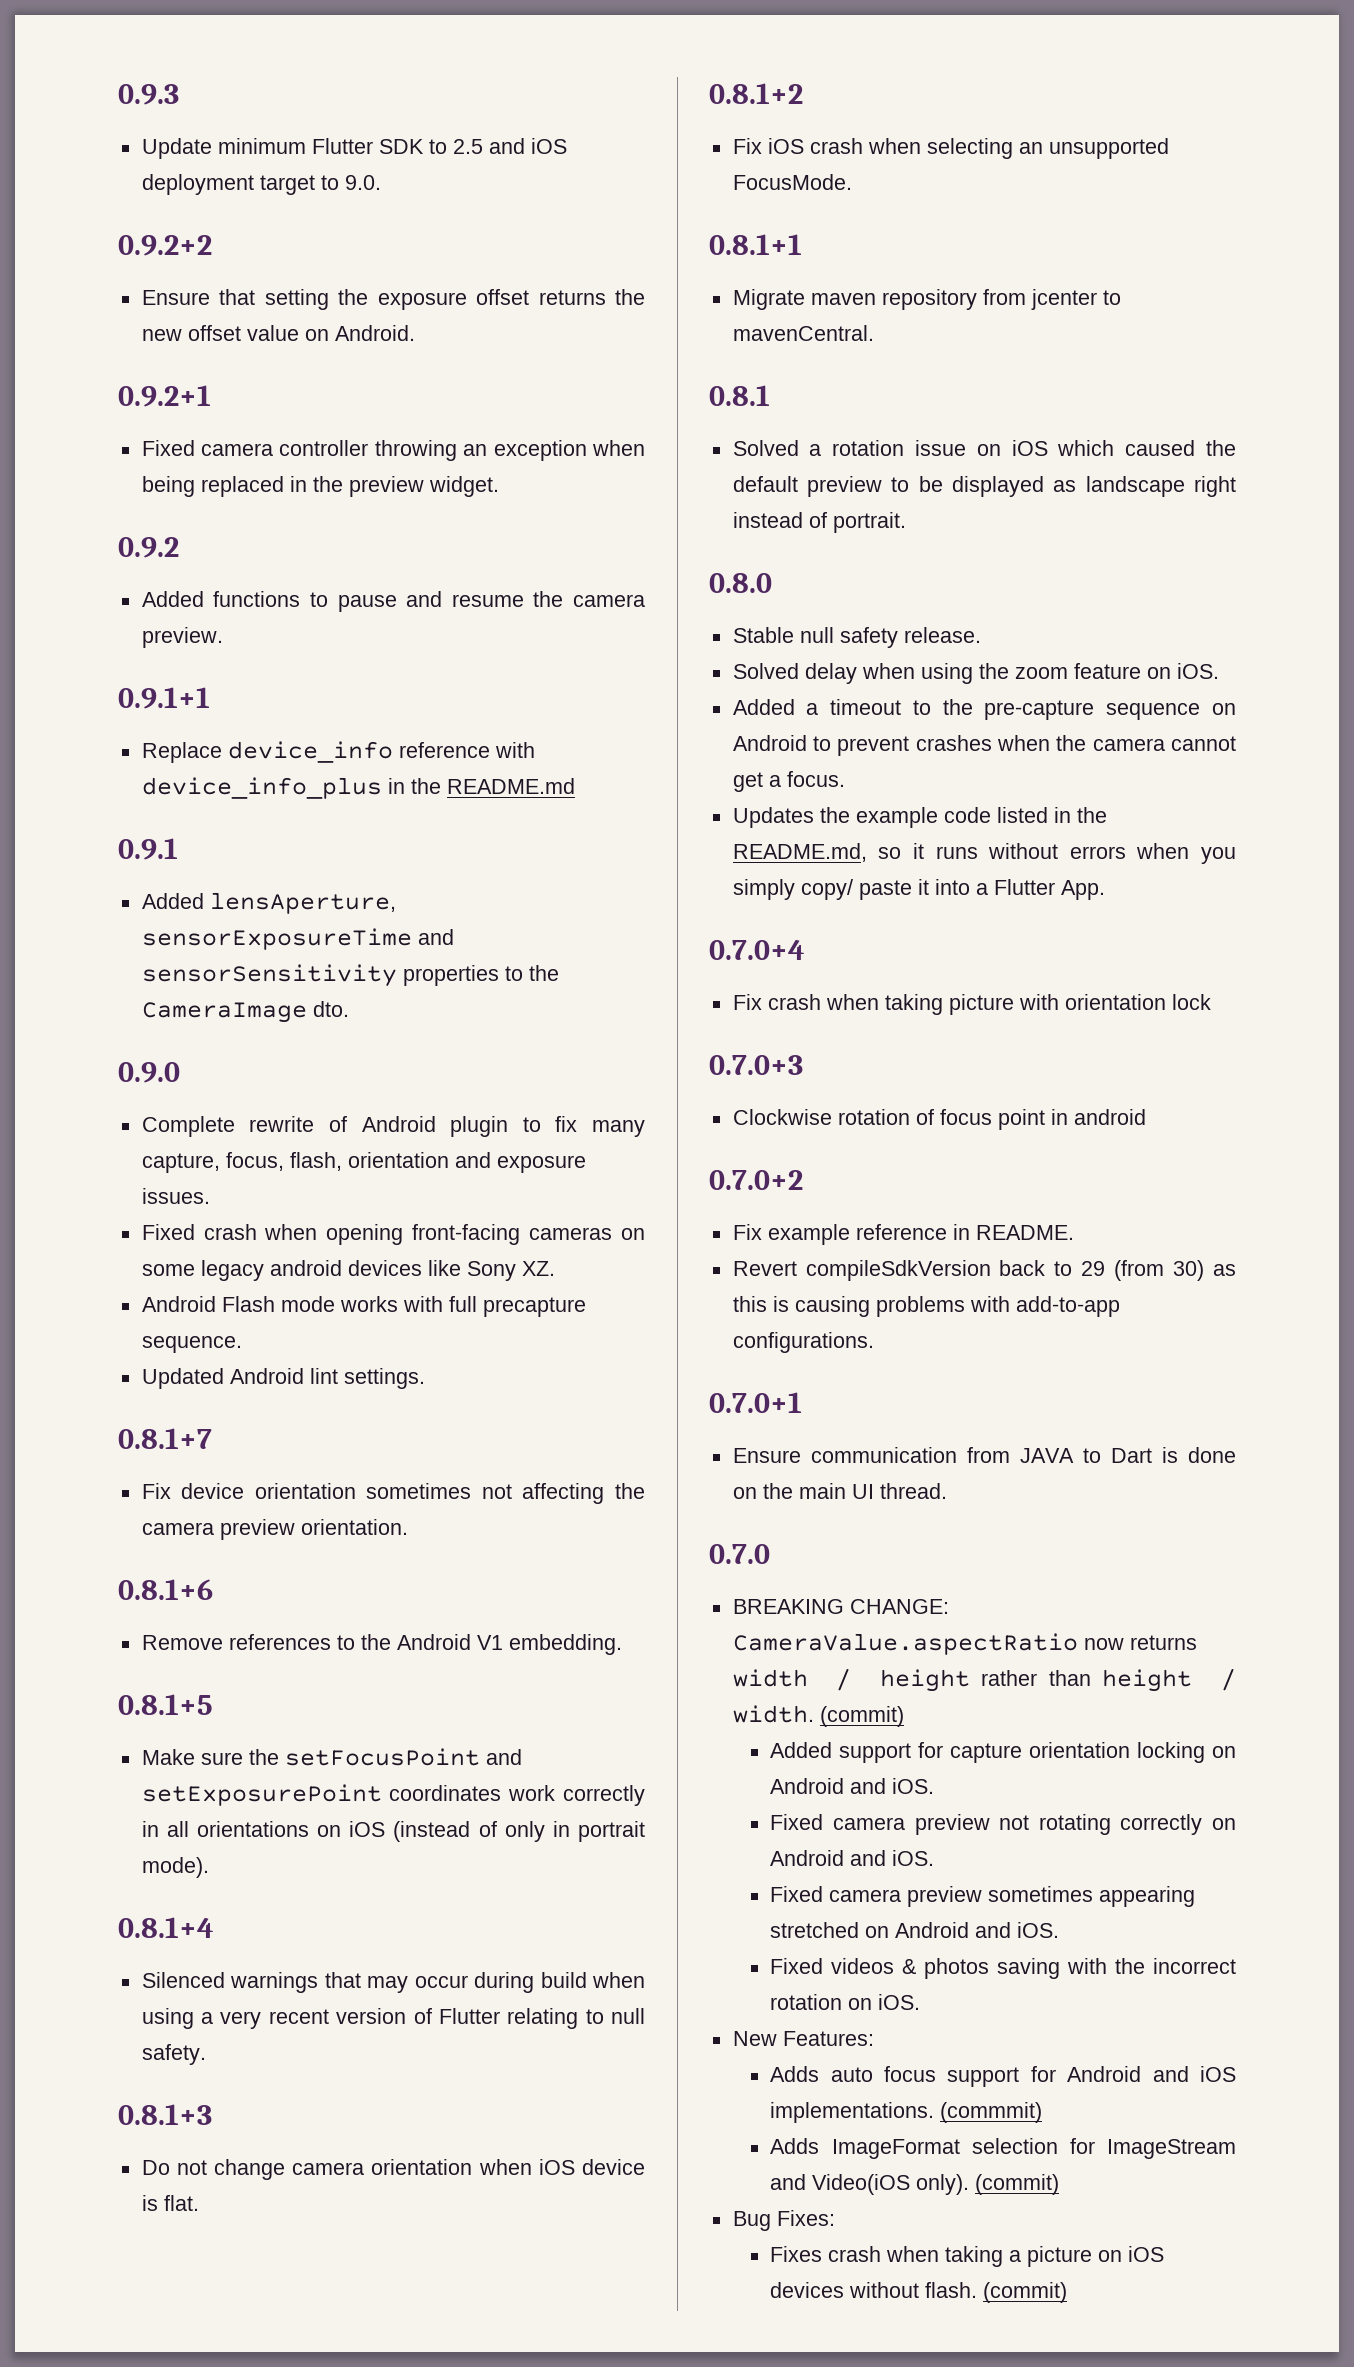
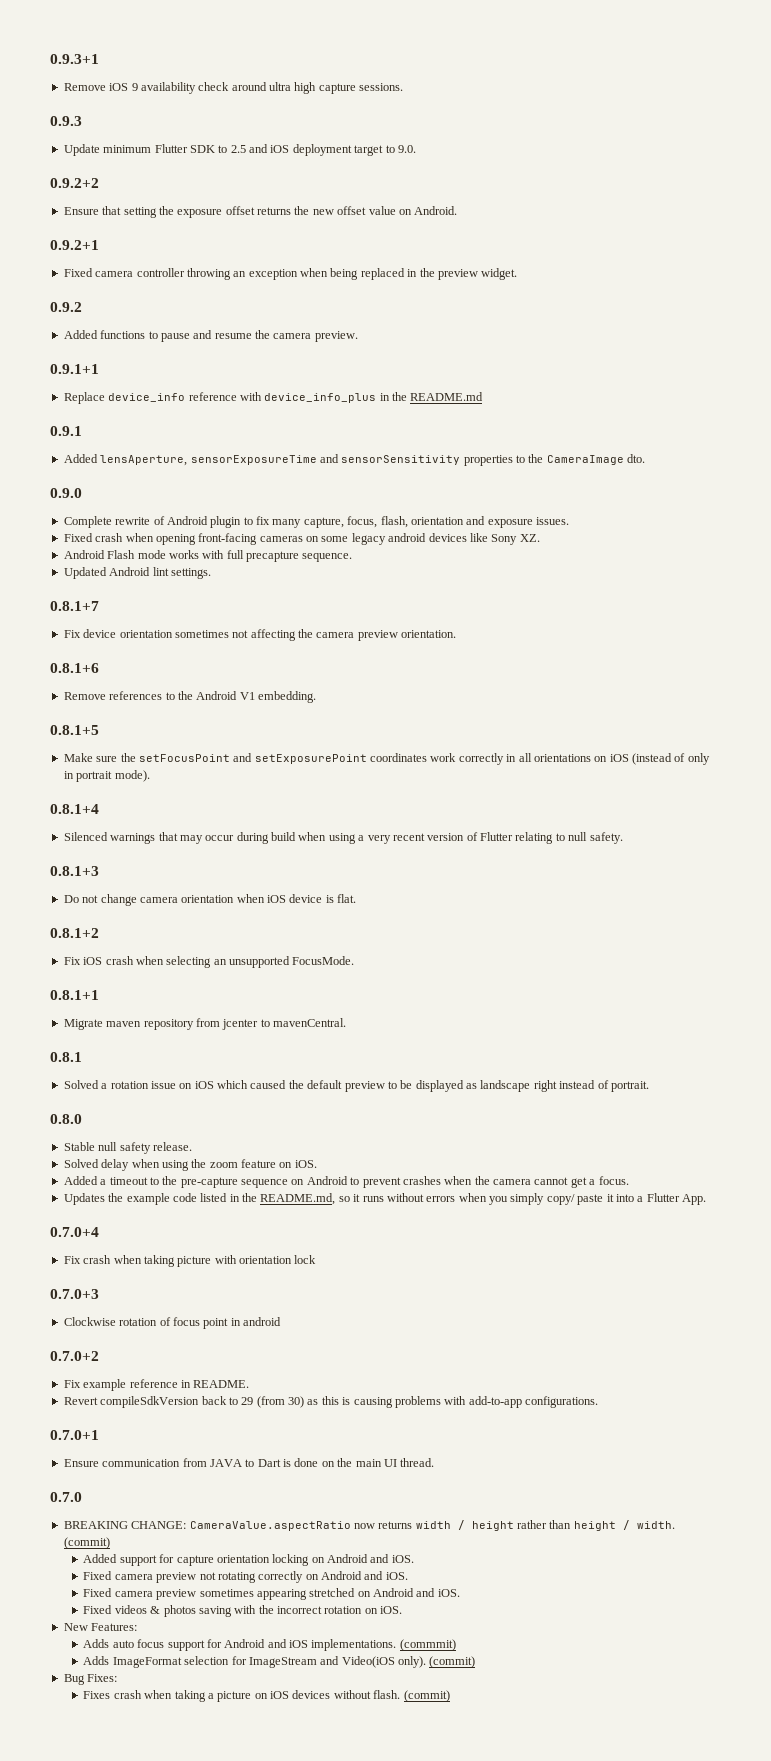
(118, 94) none -> [50,54,99,64] [63,82,404,94] 0.9.3+1 // Remove iOS 9 availability check around ultra high capture sessions. //

